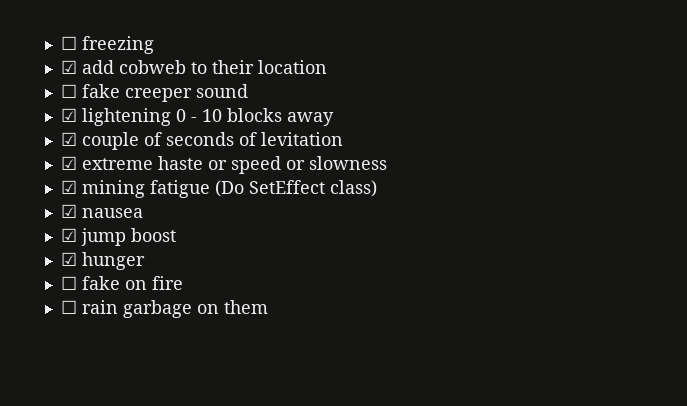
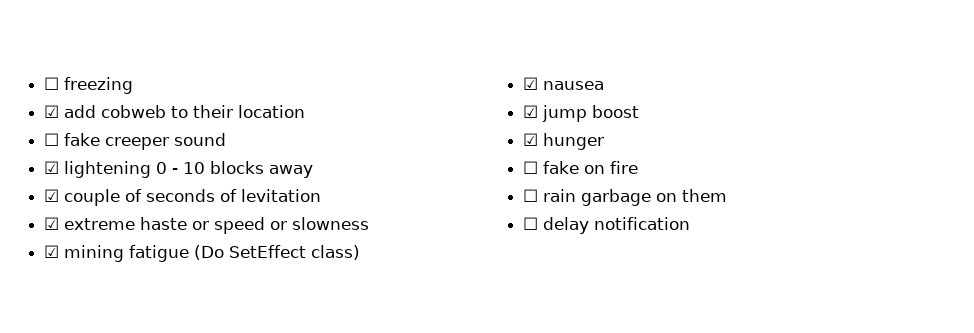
(268, 307) none -> [523,217,691,234] // ☐ delay notification

